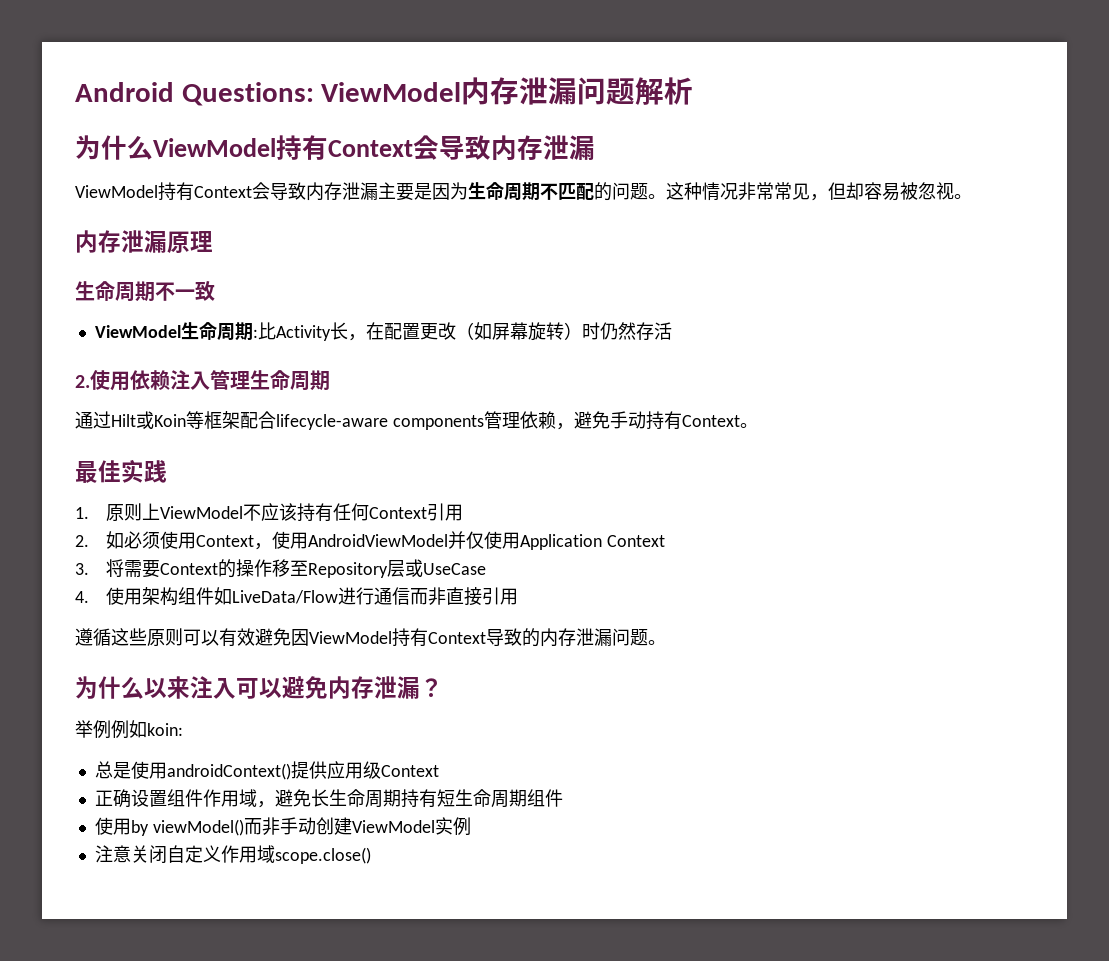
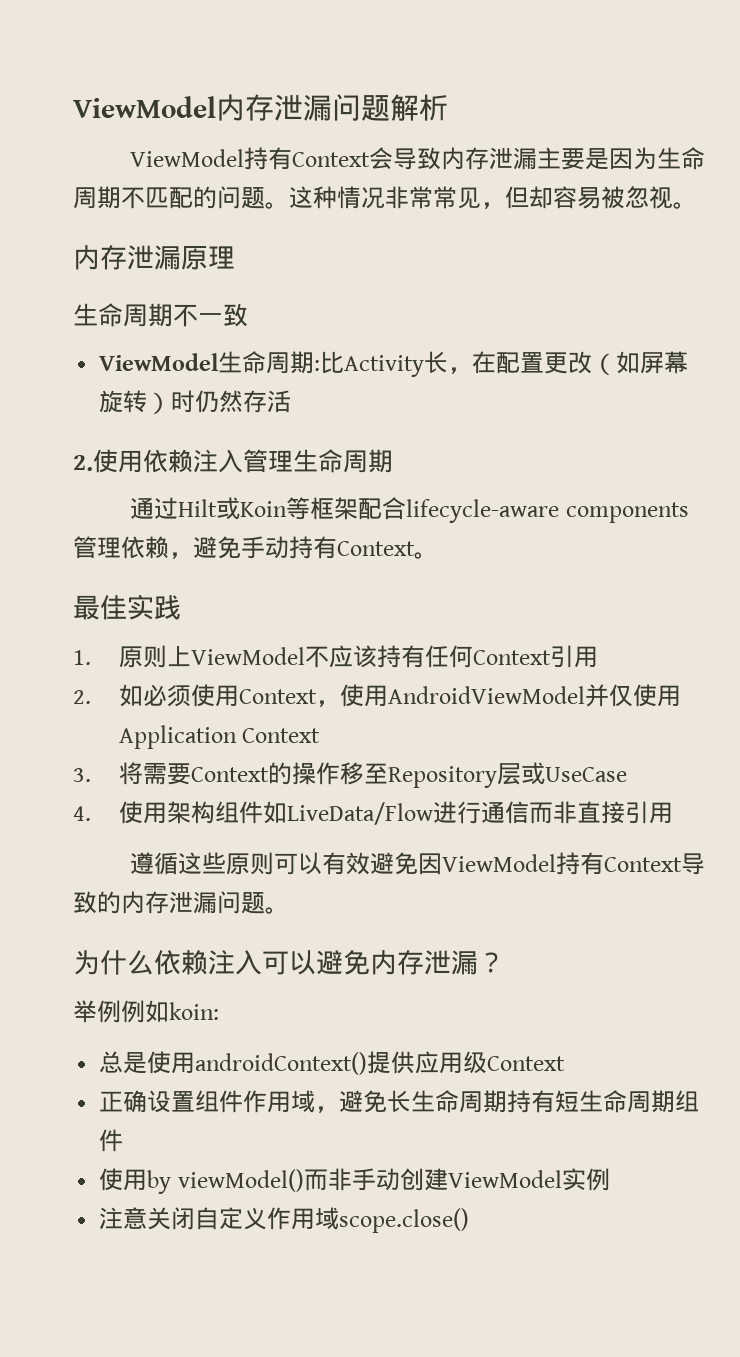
[75,82,314,106] Android Questions: -> (73, 107) none
[75,135,595,161] // 为什么ViewModel持有Context会导致内存泄漏 -> (448, 107) none
[144,676,190,699] 以来 -> [154,950,208,975] 依赖

